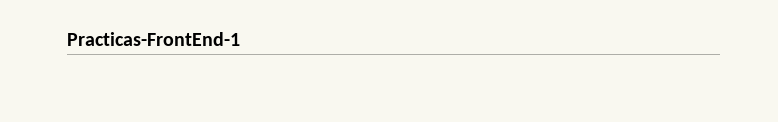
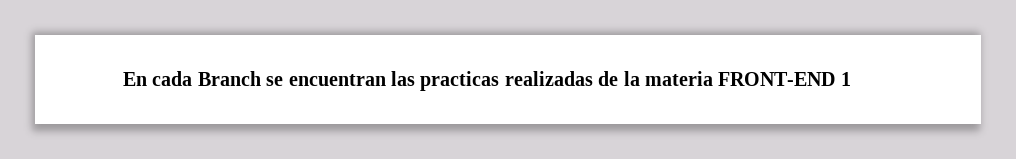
[67,32,240,46] Practicas-FrontEnd-1 -> [123,71,851,91] En cada Branch se encuentran las practicas realizadas de la materia FRONT-END 1

